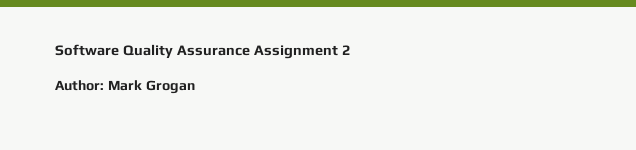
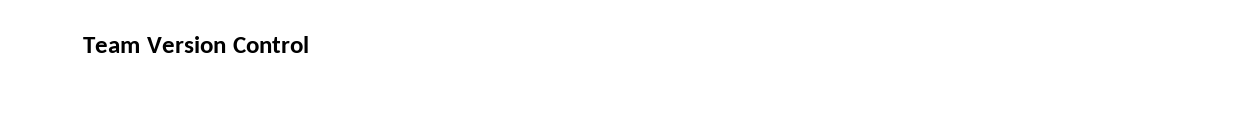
[55,44,350,59] [55,80,195,94] Software Quality Assurance Assignment 2 // Author: Mark Grogan -> [83,36,309,53] Team Version Control

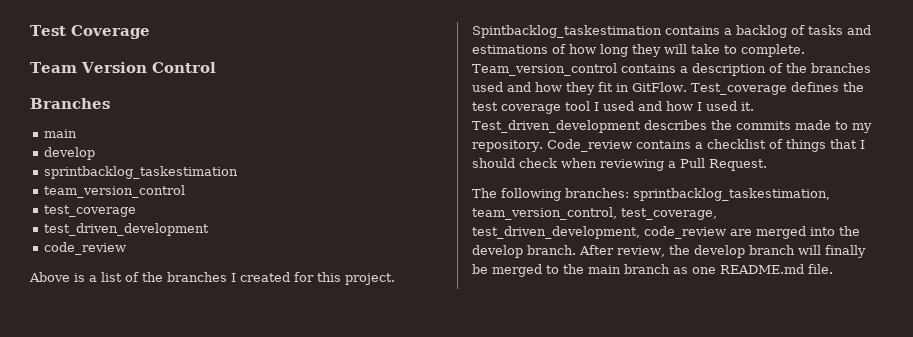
(83, 45) none -> [30,25,150,39] Test Coverage //
(309, 44) none -> [30,98,110,109] [44,129,78,138] [44,147,96,160] [44,166,239,179] [44,185,186,198] [44,205,137,217] [44,223,210,236] [44,242,127,255] [29,272,395,285] [472,25,871,38] [472,44,805,57] [472,63,871,76] [472,82,864,95] [472,101,754,114] [472,120,872,133] [472,139,865,152] [472,158,767,171] [472,188,830,201] [472,207,717,220] [472,226,860,239] [472,245,866,258] [472,264,833,277] // Branches // main // develop // sprintbacklog_taskestimation // team_version_control // test_coverage // test_driven_development // code_review // Above is a list of the branches I created for this project. Spintbacklog_taskestimation contains a backlog of tasks and estimations of how long they will take to complete. Team_version_control contains a description of the branches used and how they fit in GitFlow. Test_coverage defines the test coverage tool I used and how I used it. Test_driven_development describes the commits made to my repository. Code_review contains a checklist of things that I should check when reviewing a Pull Request. // The following branches: sprintbacklog_taskestimation, team_version_control, test_coverage, test_driven_development, code_review are merged into the develop branch. After review, the develop branch will finally be merged to the main branch as one README.md file.

